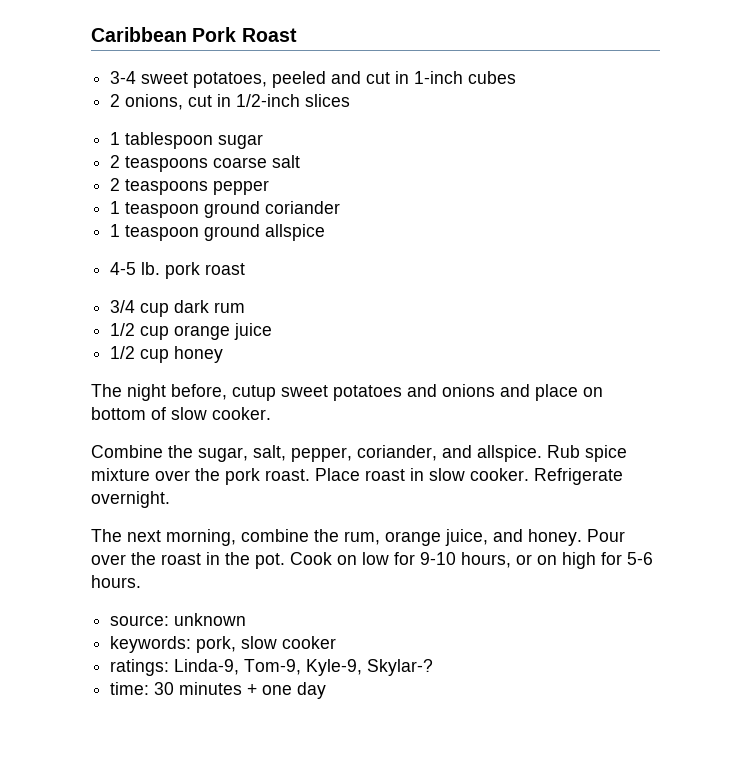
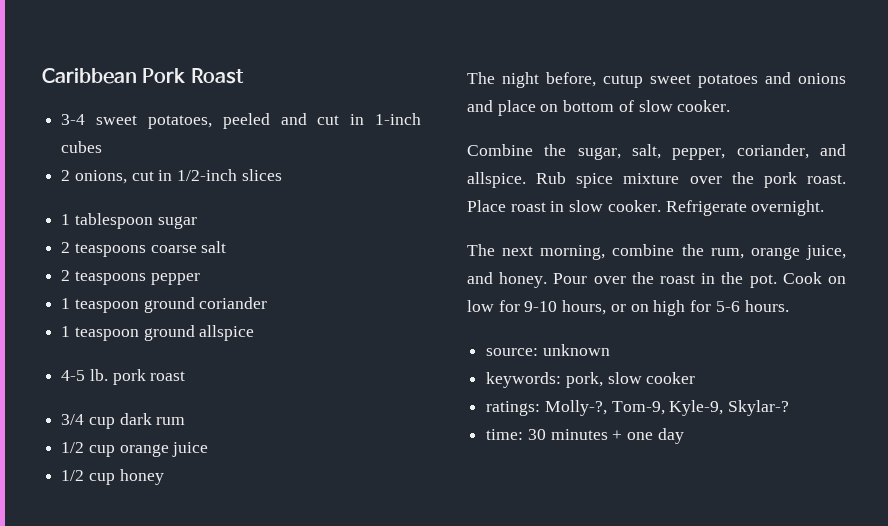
[174,659,240,675] Linda-9, -> [544,400,607,416] Molly-?,

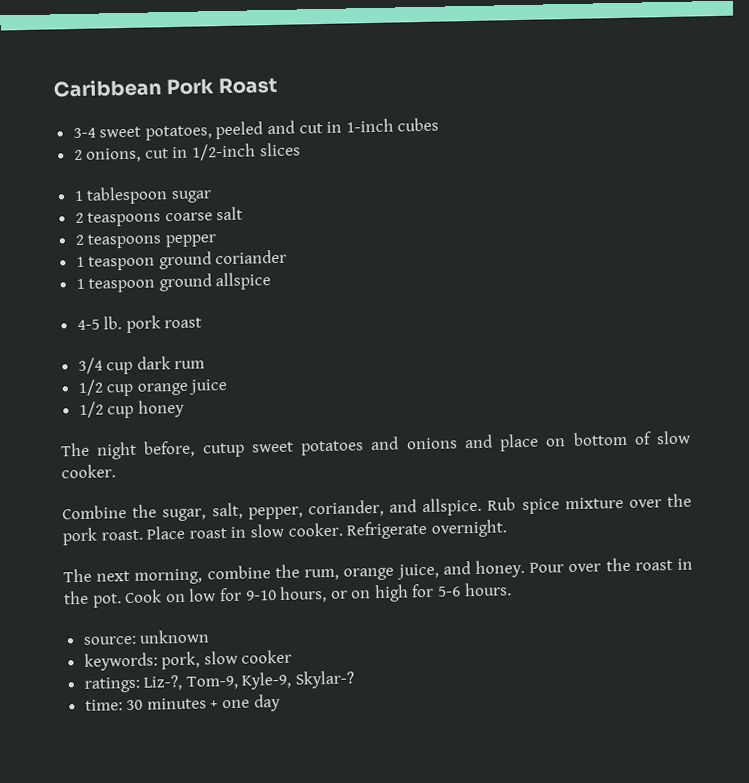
[544,400,607,416] Molly-?, -> [143,674,184,691] Liz-?,

